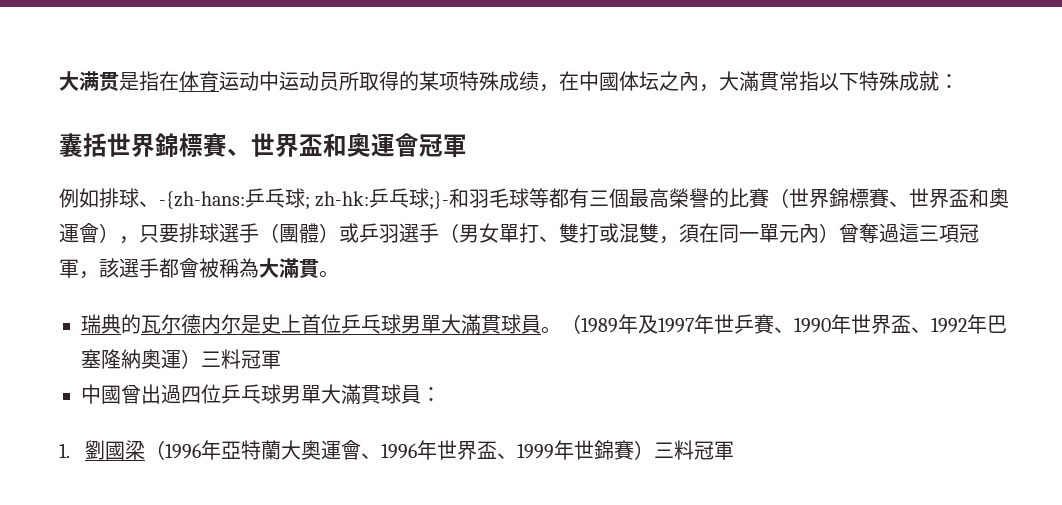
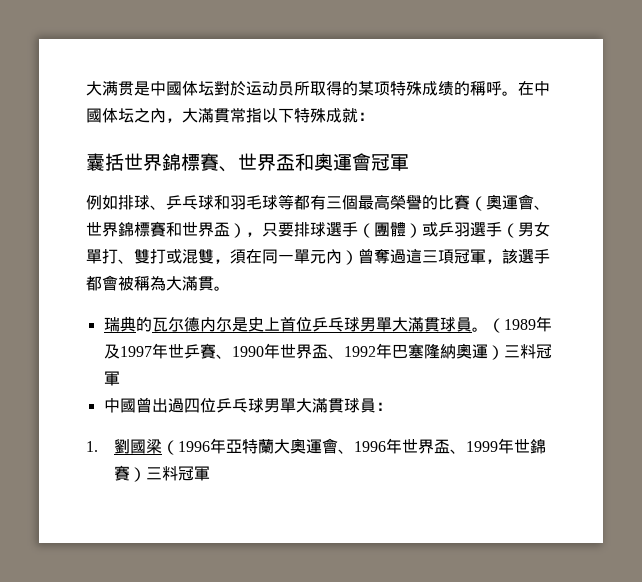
[139,71,279,91] 指在体育运动中 -> [150,81,246,96] 中國体坛對於
[539,84,559,92] ， -> [454,81,518,96] 的稱呼。
[159,188,450,210] -{zh-hans:乒乓球; zh-hk:乒乓球;}- -> [166,195,214,210] 乒乓球
[789,188,1010,208] [59,223,99,243] 世界錦標賽、世界盃和奧運會 -> [486,194,550,210] [86,221,230,237] 奧運會、世界錦標賽和世界盃

